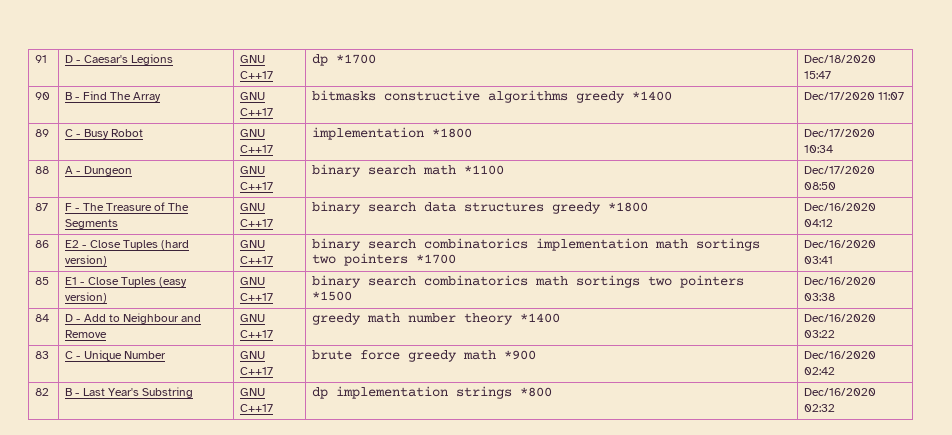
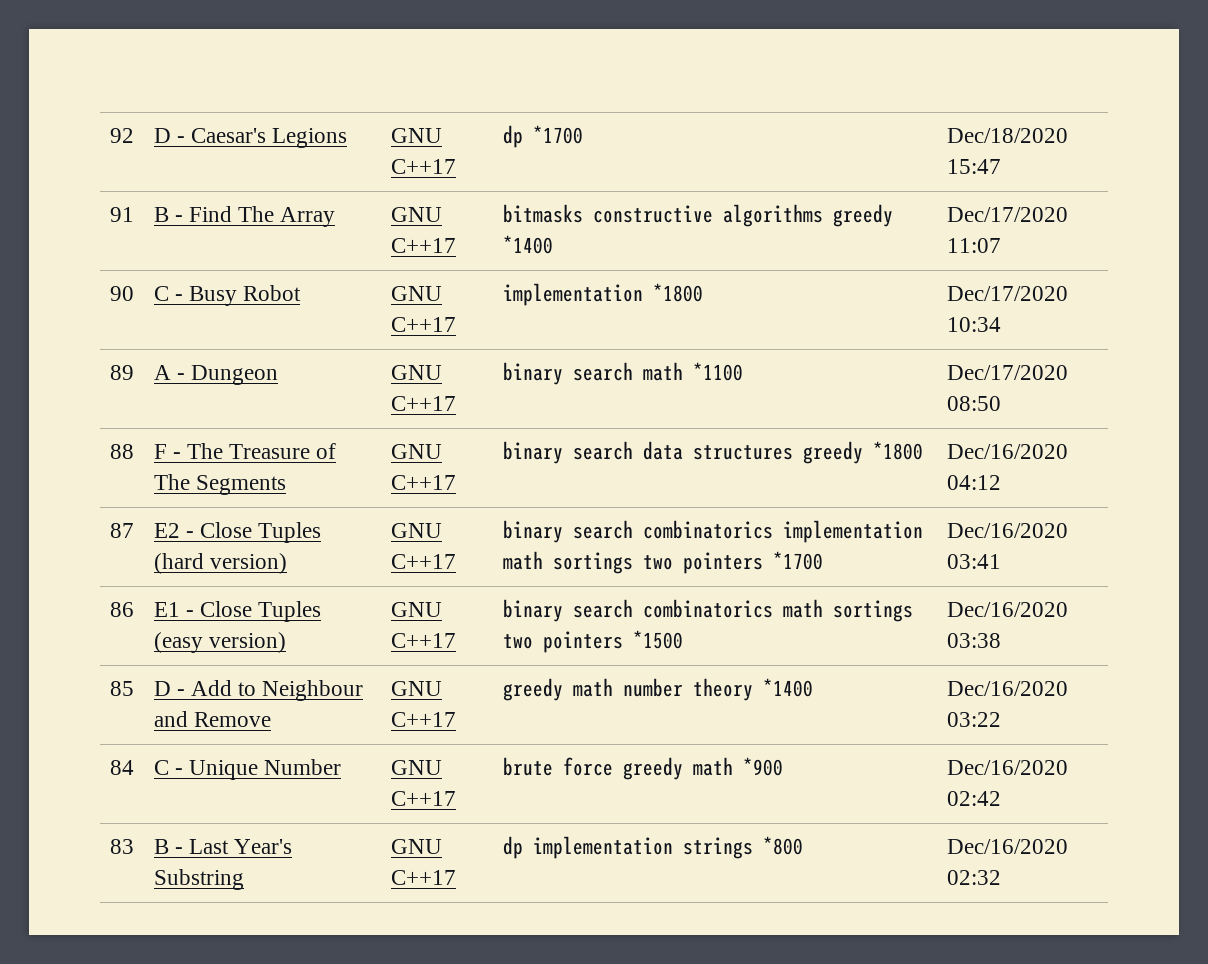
[35,55,48,63] 91 -> [109,128,134,143] 92
[35,92,51,100] 90 -> [109,207,134,222] 91
[35,129,50,137] 89 -> [109,286,134,301] 90
[35,166,50,174] 88 -> [109,365,134,380] 89
[35,203,49,211] 87 -> [109,444,134,459] 88
[35,240,50,248] 86 -> [109,523,134,538] 87
[35,277,50,285] 85 -> [109,602,134,617] 86
[35,314,50,322] 84 -> [109,681,134,696] 85
[35,351,50,359] 83 -> [109,760,134,775] 84
[35,388,50,396] 82 -> [109,839,134,854] 83

